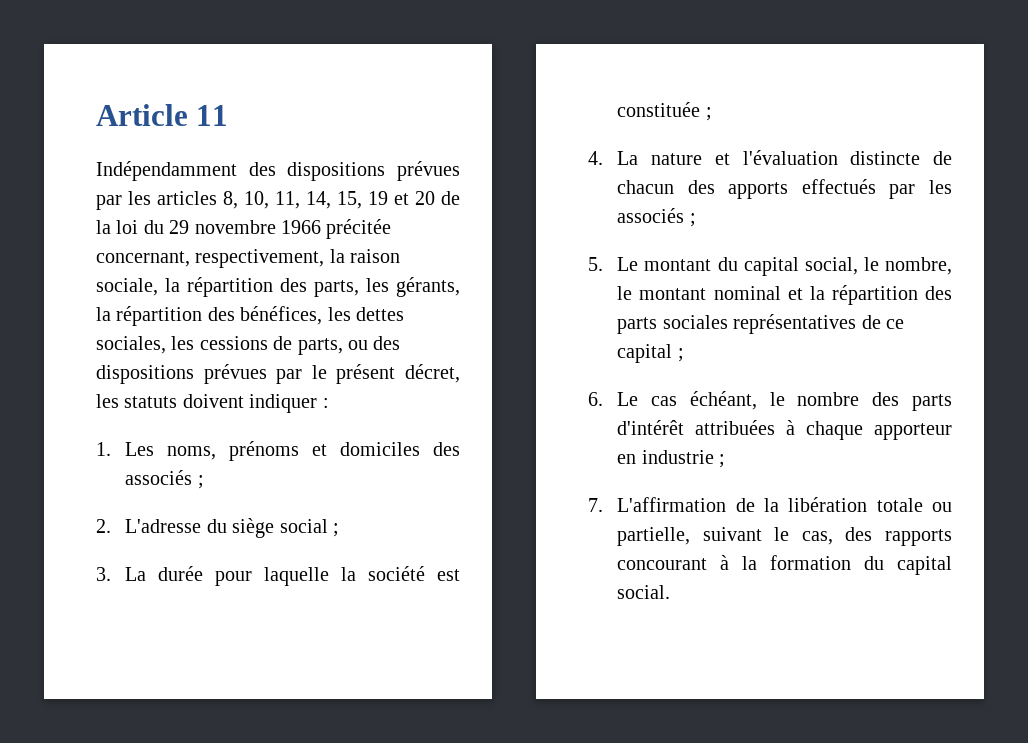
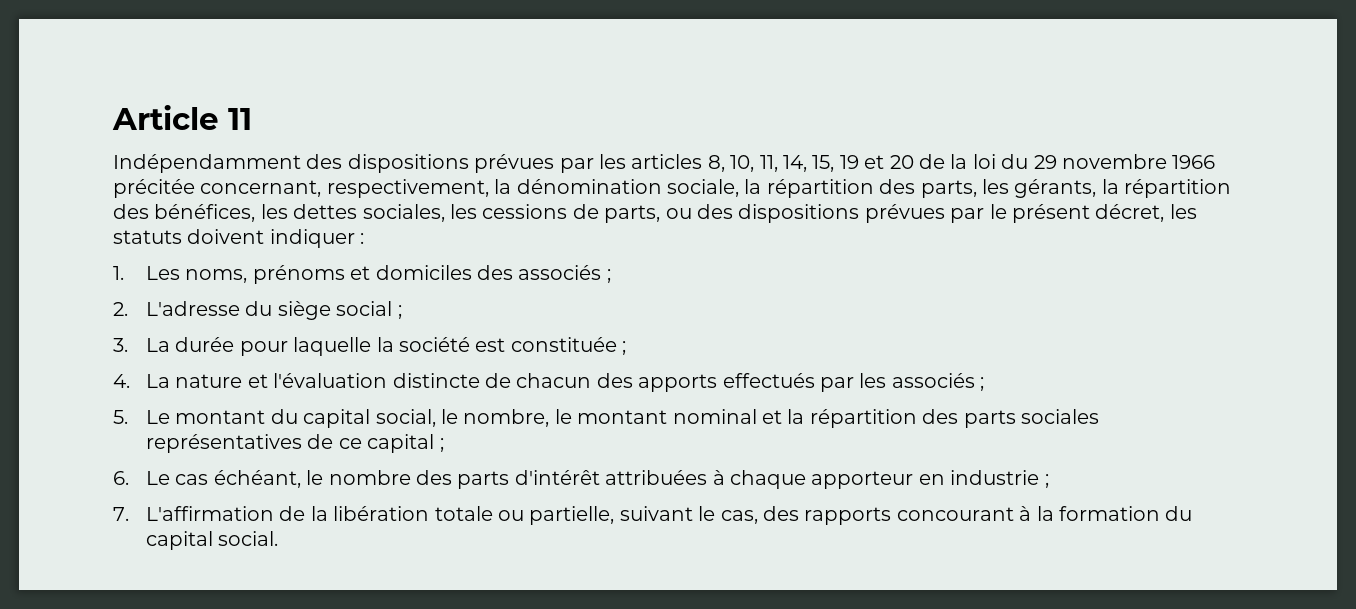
[350,249,401,263] raison -> [516,179,662,194] dénomination

